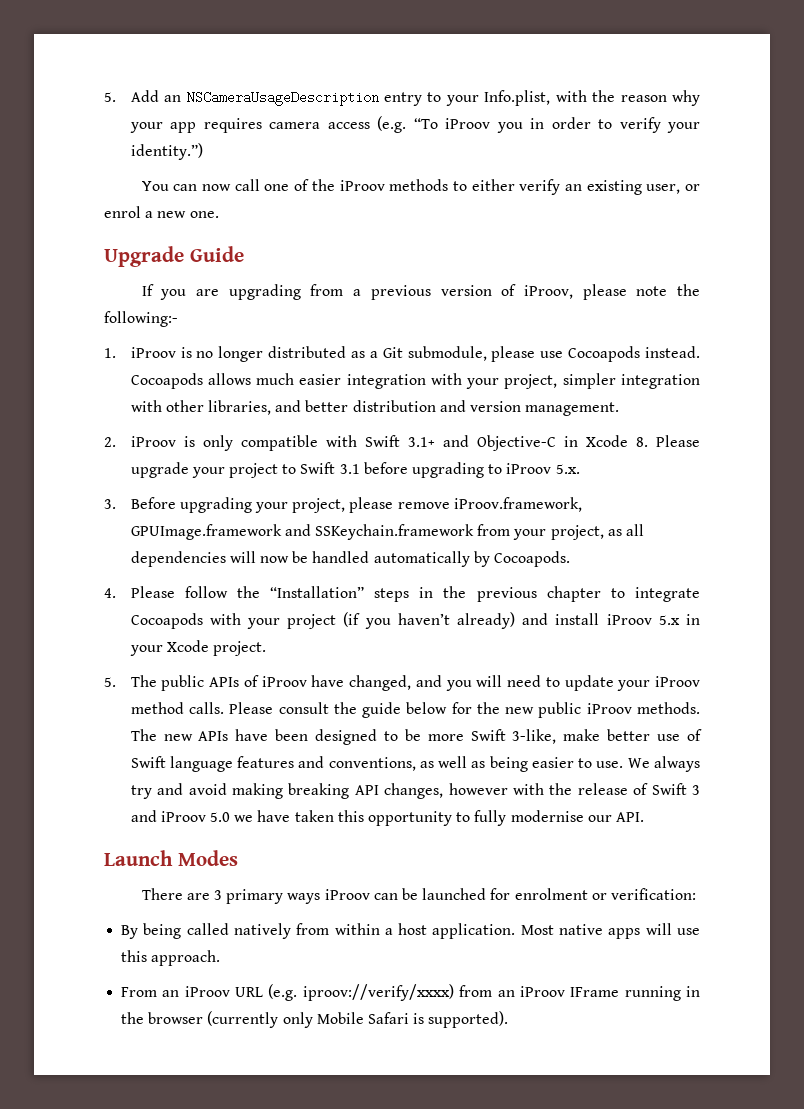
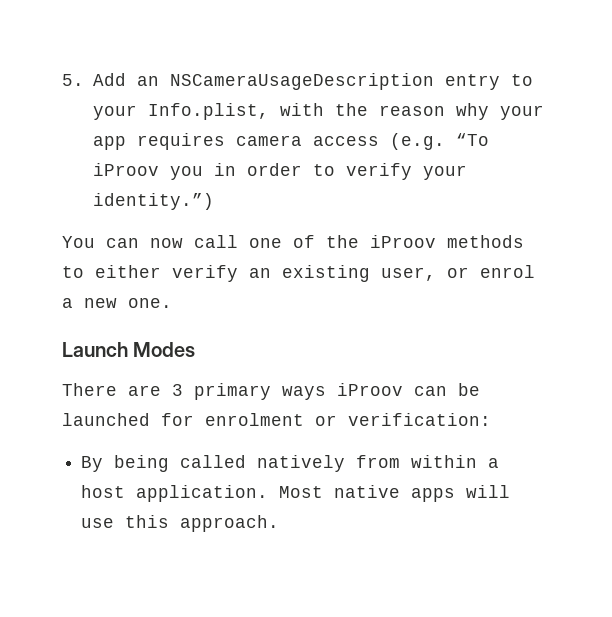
[104,246,244,267] [141,284,700,300] [104,311,178,327] [104,346,700,362] [130,373,700,389] [130,400,620,416] [104,435,700,451] [130,462,580,478] [104,497,582,513] [130,524,644,540] [130,551,570,567] [104,586,701,602] [130,612,700,629] [129,640,267,656] [104,675,700,691] [130,702,700,718] [130,729,702,745] [130,756,700,772] [130,783,700,799] [130,810,644,826] // Upgrade Guide // If you are upgrading from a previous version of iProov, please note the following:- // 1. iProov is no longer distributed as a Git submodule, please use Cocoapods instead. Cocoapods allows much easier integration with your project, simpler integration with other libraries, and better distribution and version management. // 2. iProov is only compatible with Swift 3.1+ and Objective-C in Xcode 8. Please upgrade your project to Swift 3.1 before upgrading to iProov 5.x. // 3. Before upgrading your project, please remove iProov.framework, GPUImage.framework and SSKeychain.framework from your project, as all dependencies will now be handled automatically by Cocoapods. // 4. Please follow the “Installation” steps in the previous chapter to integrate Cocoapods with your project (if you haven’t already) and install iProov 5.x in your Xcode project. // 5. The public APIs of iProov have changed, and you will need to update your iProov method calls. Please consult the guide below for the new public iProov methods. The new APIs have been designed to be more Swift 3-like, make better use of Swift language features and conventions, as well as being easier to use. We always try and avoid making breaking API changes, however with the release of Swift 3 and iProov 5.0 we have taken this opportunity to fully modernise our API. -> (172, 303) none
[121,984,700,1001] [121,1011,509,1028] // From an iProov URL (e.g. iproov://verify/xxxx) from an iProov IFrame running in the browser (currently only Mobile Safari is supported). -> (280, 523) none

